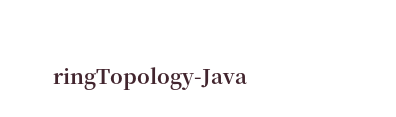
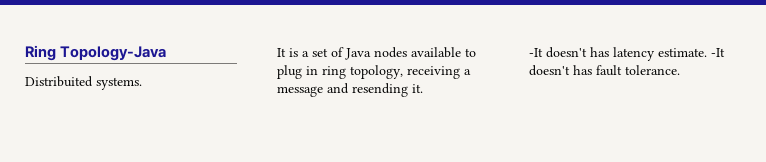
[53,67,247,90] ringTopology-Java -> [25,45,167,61] [25,76,142,90] [277,47,476,60] [277,65,471,79] [277,83,423,97] [529,47,725,61] [529,65,680,76] Ring Topology-Java // Distribuited systems. // It is a set of Java nodes available to plug in ring topology, receiving a message and resending it. // -It doesn't has latency estimate. -It doesn't has fault tolerance.

